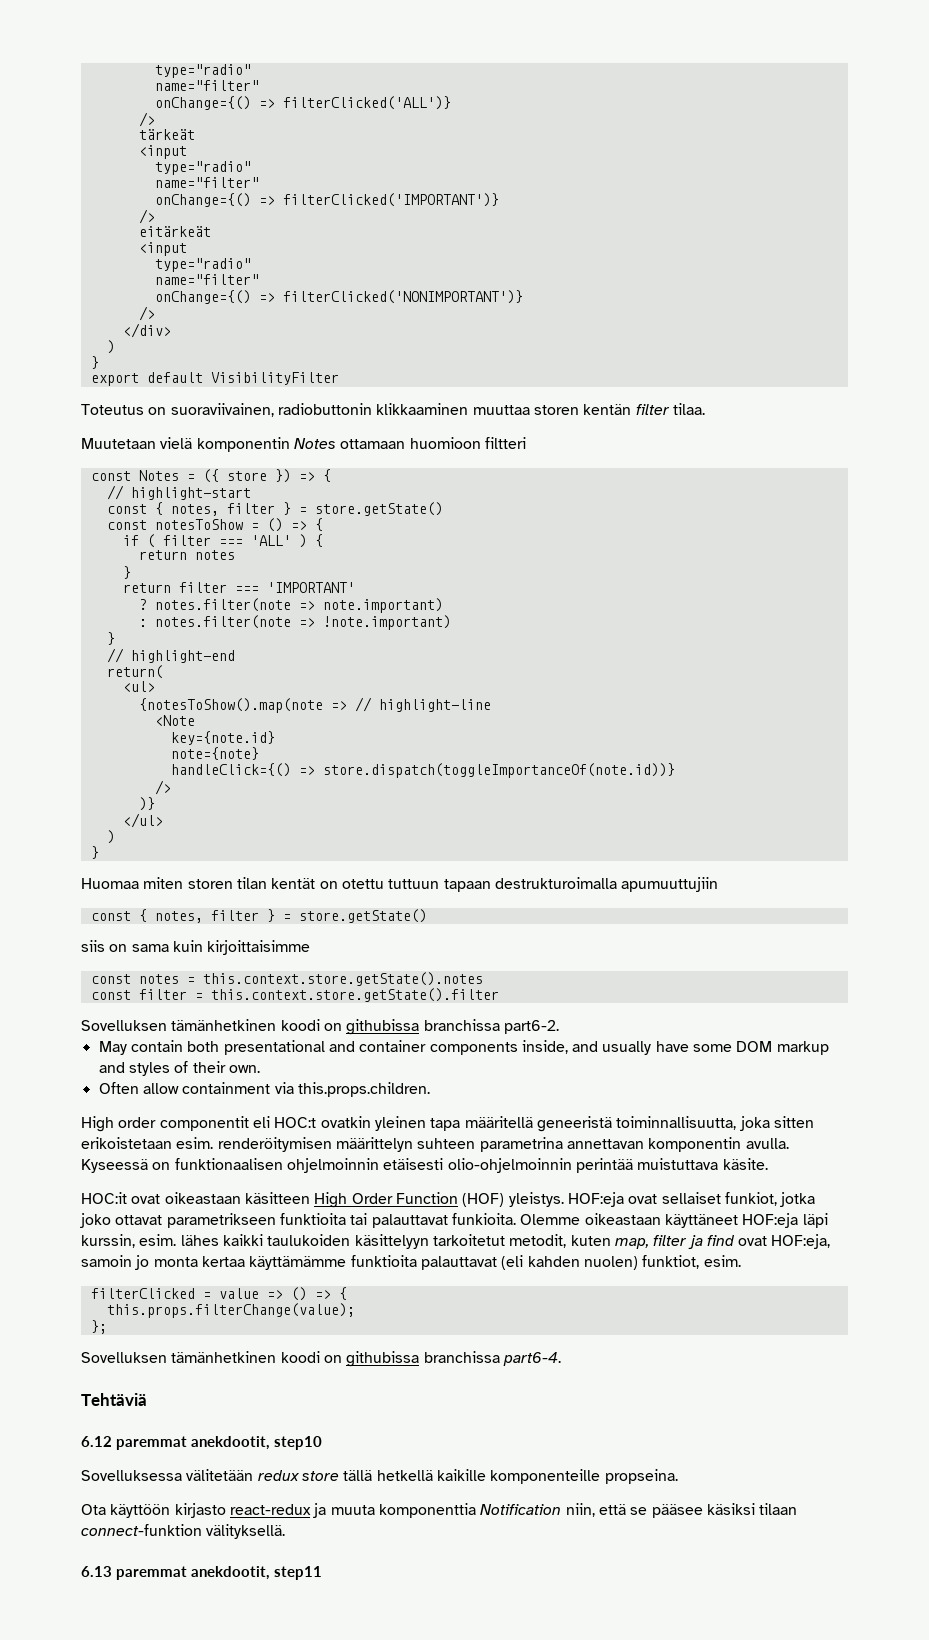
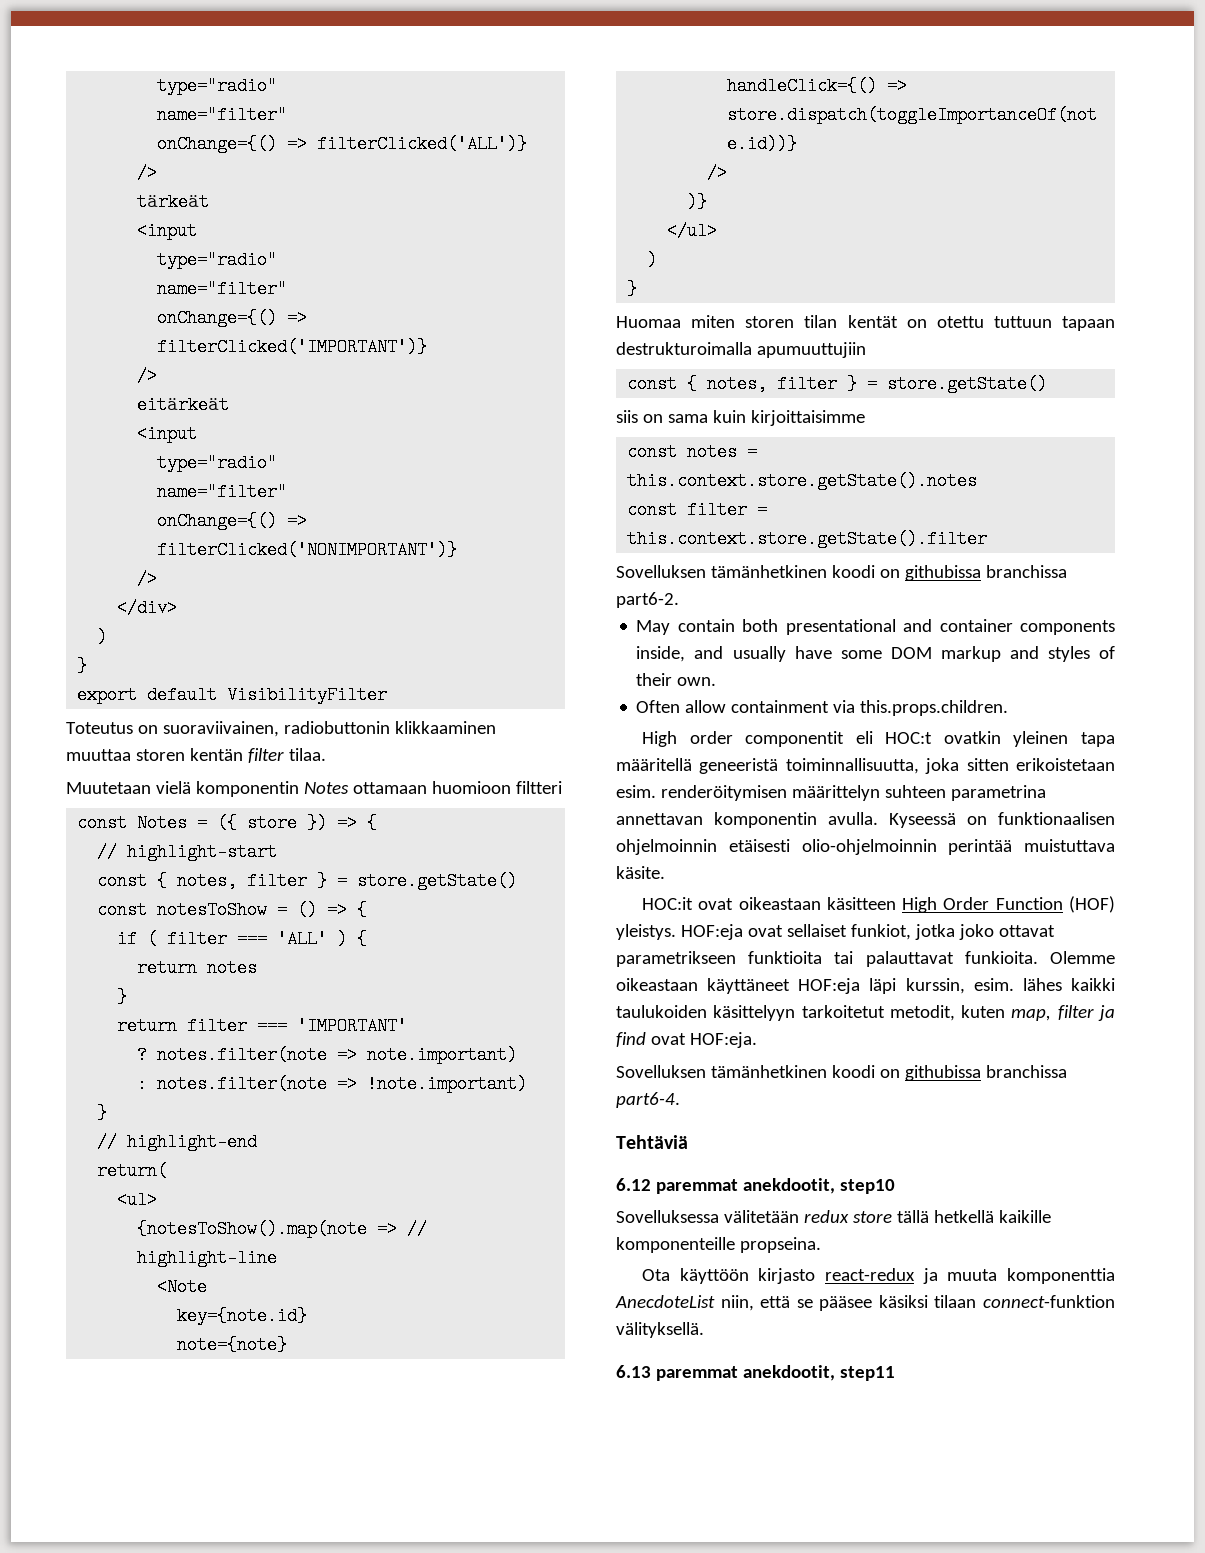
[771,1234,831,1249] [81,1255,741,1270] [90,1287,347,1301] [106,1303,355,1318] [90,1320,107,1334] HOF:eja, samoin jo monta kertaa käyttämämme funktioita palauttavat (eli kahden nuolen) funktiot, esim. // filterClicked = value => () => { // this.props.filterChange(value); // }; -> [689,1032,757,1048] HOF:eja.
[480,1504,562,1515] Notification -> [615,1295,715,1308] AnecdoteList

